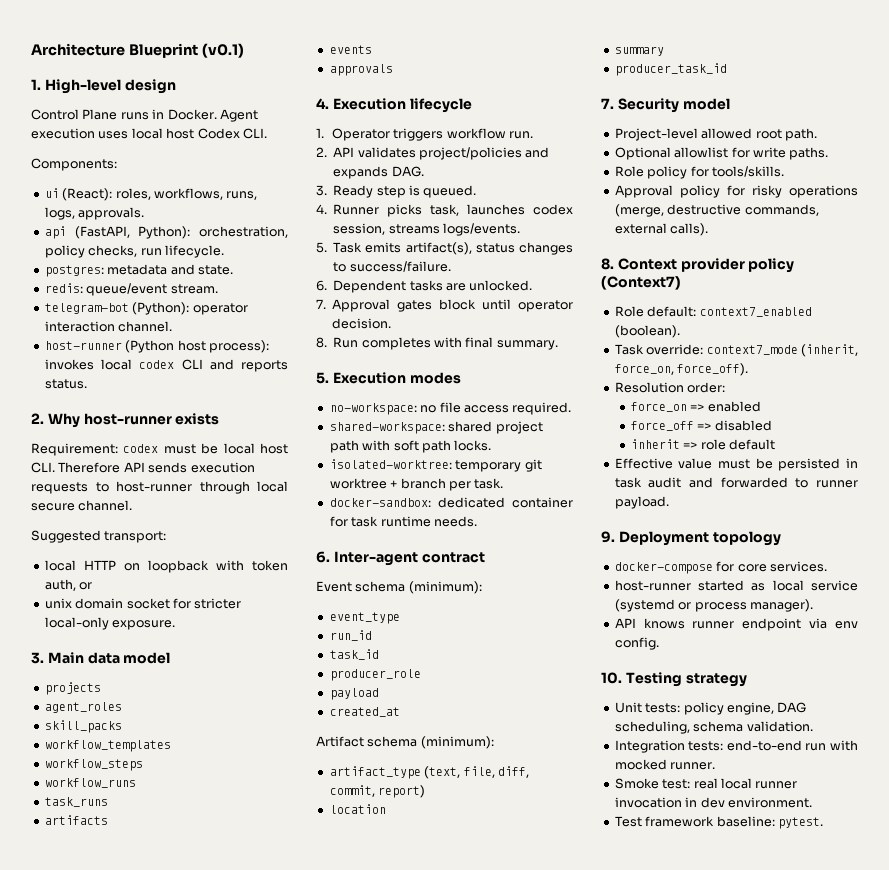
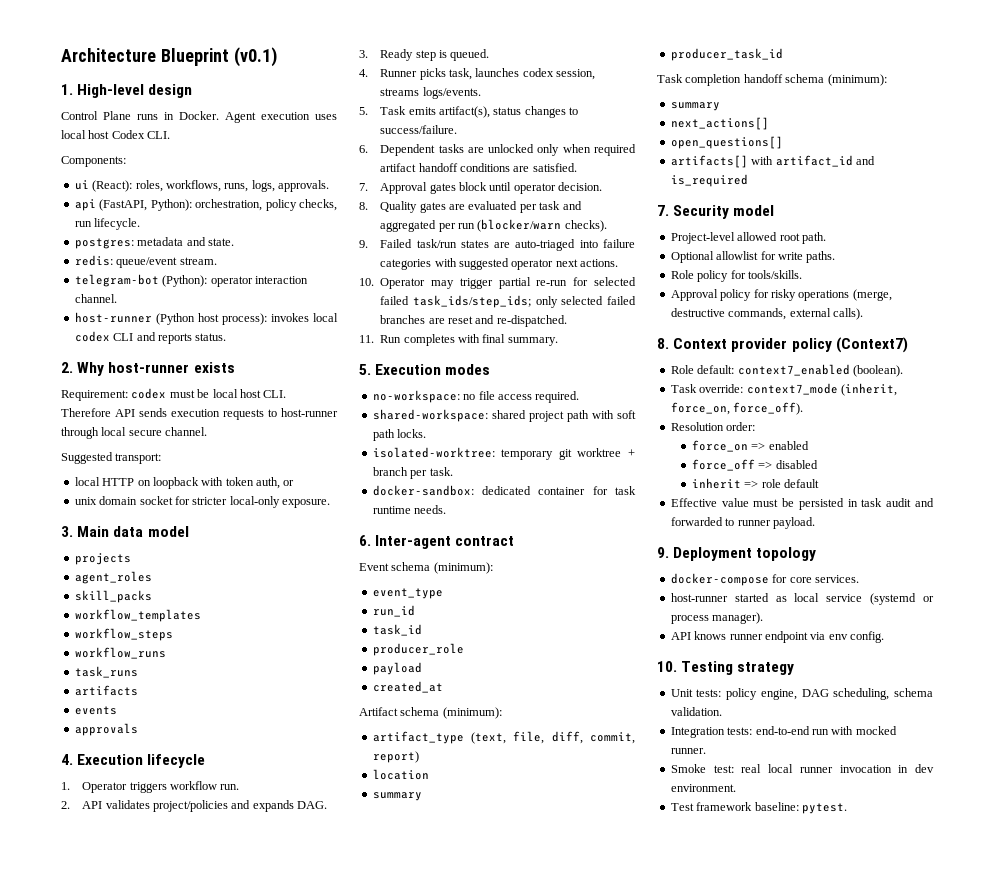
[469,280,533,291] unlocked. -> [488,144,636,156] [380,163,577,172] unlocked only when required artifact handoff conditions are satisfied.
(327, 342) none -> [380,201,582,213] [380,219,607,232] [359,239,635,251] [380,258,619,270] [359,277,636,289] [380,295,636,308] [380,315,567,327] [359,335,374,343] Quality gates are evaluated per task and aggregated per run (blocker/warn checks). // 9. Failed task/run states are auto-triaged into failure categories with suggested operator next actions. // 10. Operator may trigger partial re-run for selected failed task_ids/step_ids; only selected failed branches are reset and re-dispatched. // 11.
(727, 69) none -> [657,74,887,86] [670,102,720,111] [670,117,769,130] [670,136,783,149] [670,155,875,168] [670,174,748,187] // Task completion handoff schema (minimum): // summary // next_actions[] // open_questions[] // artifacts[] with artifact_id and is_required

